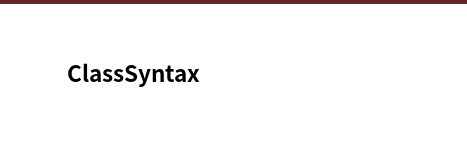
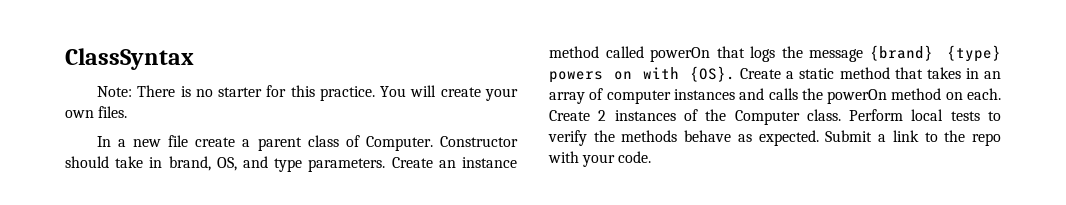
(200, 75) none -> [96,85,518,101] [65,106,128,118] [96,135,518,151] [65,156,517,172] [549,45,1001,62] [549,66,1001,83] [549,88,1001,104] [549,109,1001,125] [548,130,1002,146] [548,151,652,167] // Note: There is no starter for this practice. You will create your own files. // In a new file create a parent class of Computer. Constructor should take in brand, OS, and type parameters. Create an instance method called powerOn that logs the message {brand} {type} powers on with {OS}. Create a static method that takes in an array of computer instances and calls the powerOn method on each. Create 2 instances of the Computer class. Perform local tests to verify the methods behave as expected. Submit a link to the repo with your code.

